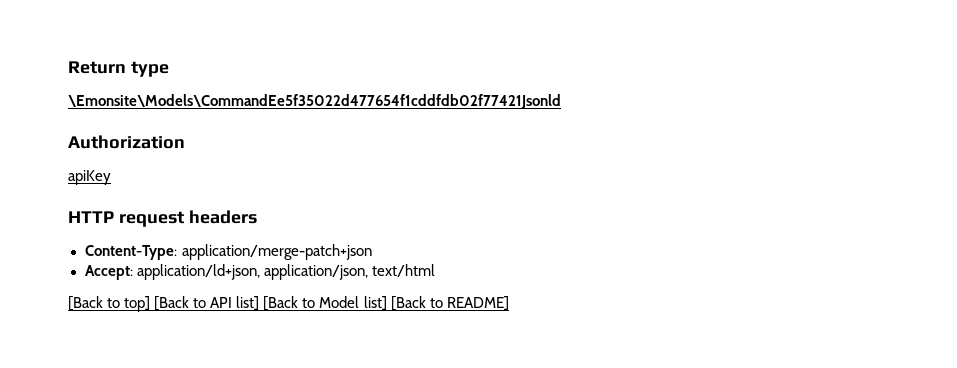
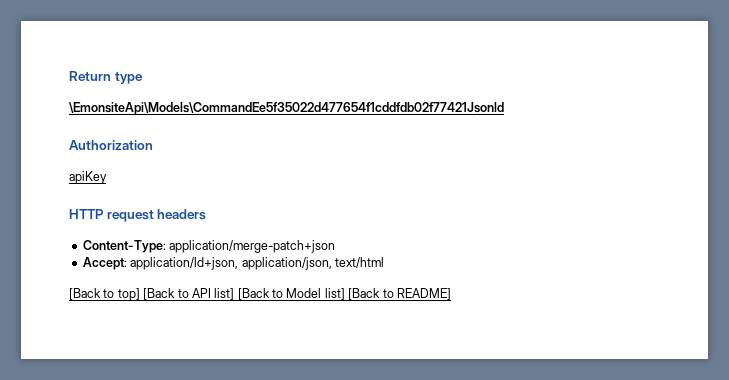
[68,94,561,109] \Emonsite\Models\CommandEe5f35022d477654f1cddfdb02f77421Jsonld -> [69,102,504,115] \EmonsiteApi\Models\CommandEe5f35022d477654f1cddfdb02f77421Jsonld

